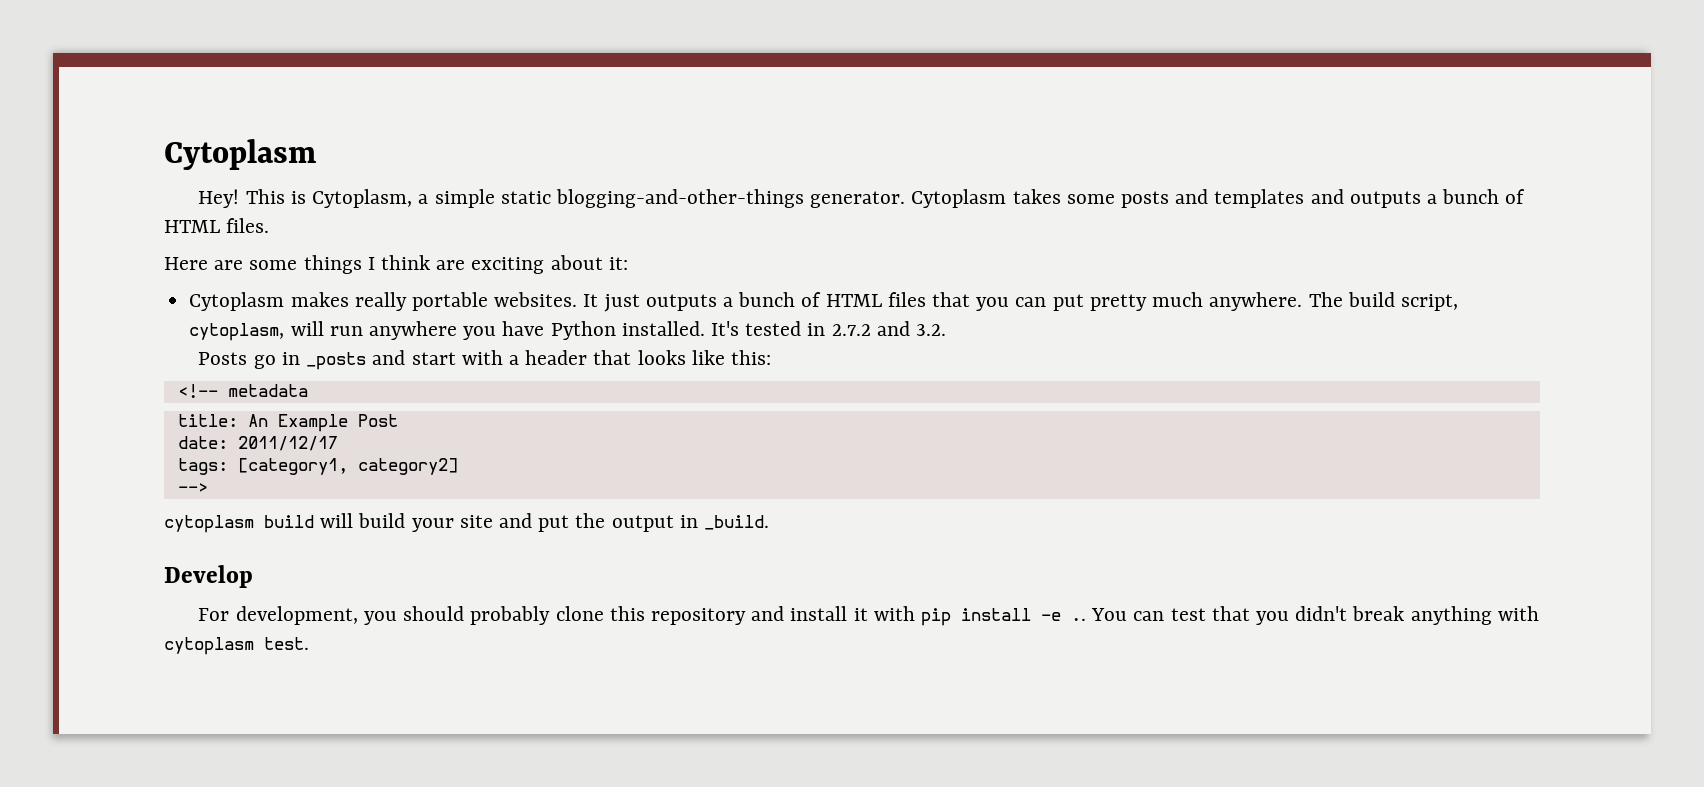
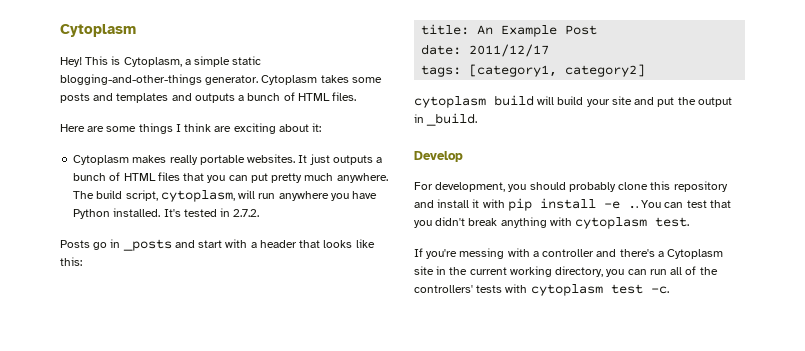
[831,321,947,336] 2.7.2 and 3.2. -> [233,209,260,217] 2.7.2.
[177,384,308,399] // <!-- metadata -> (82, 261) none
[177,483,208,493] // --> -> (646, 70) none
(309, 643) none -> [414,248,724,259] [414,266,718,277] [414,284,669,296] // If you're messing with a controller and there's a Cytoplasm site in the current working directory, you can run all of the controllers' tests with cytoplasm test -c.

